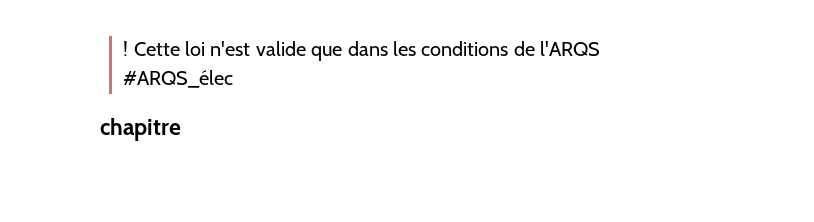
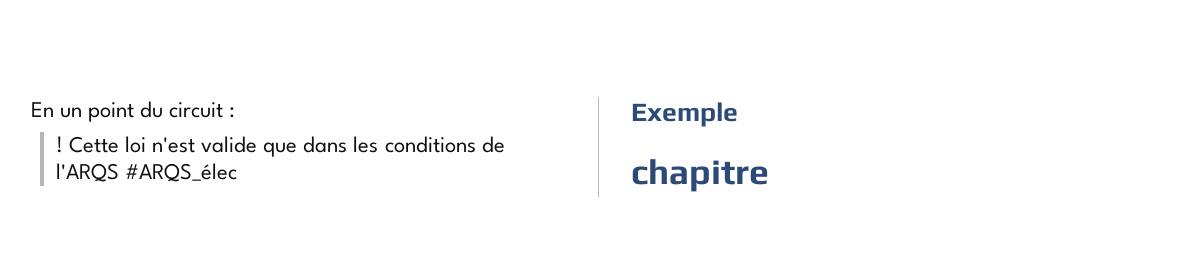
(123, 48) none -> [31,101,236,122] En un point du circuit : //
(234, 79) none -> [631,102,738,127] // Exemple

